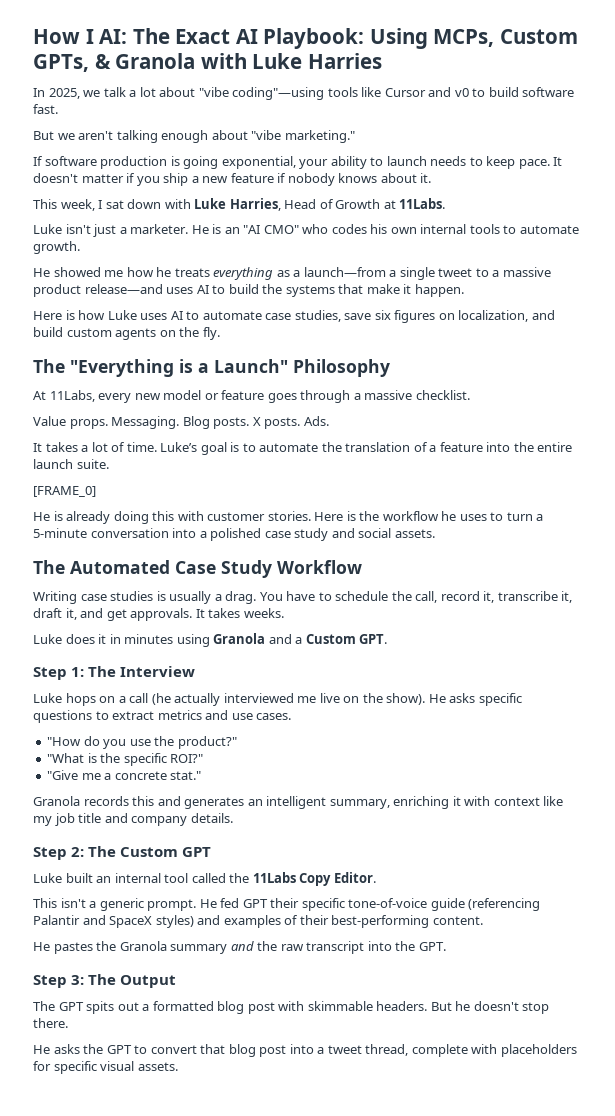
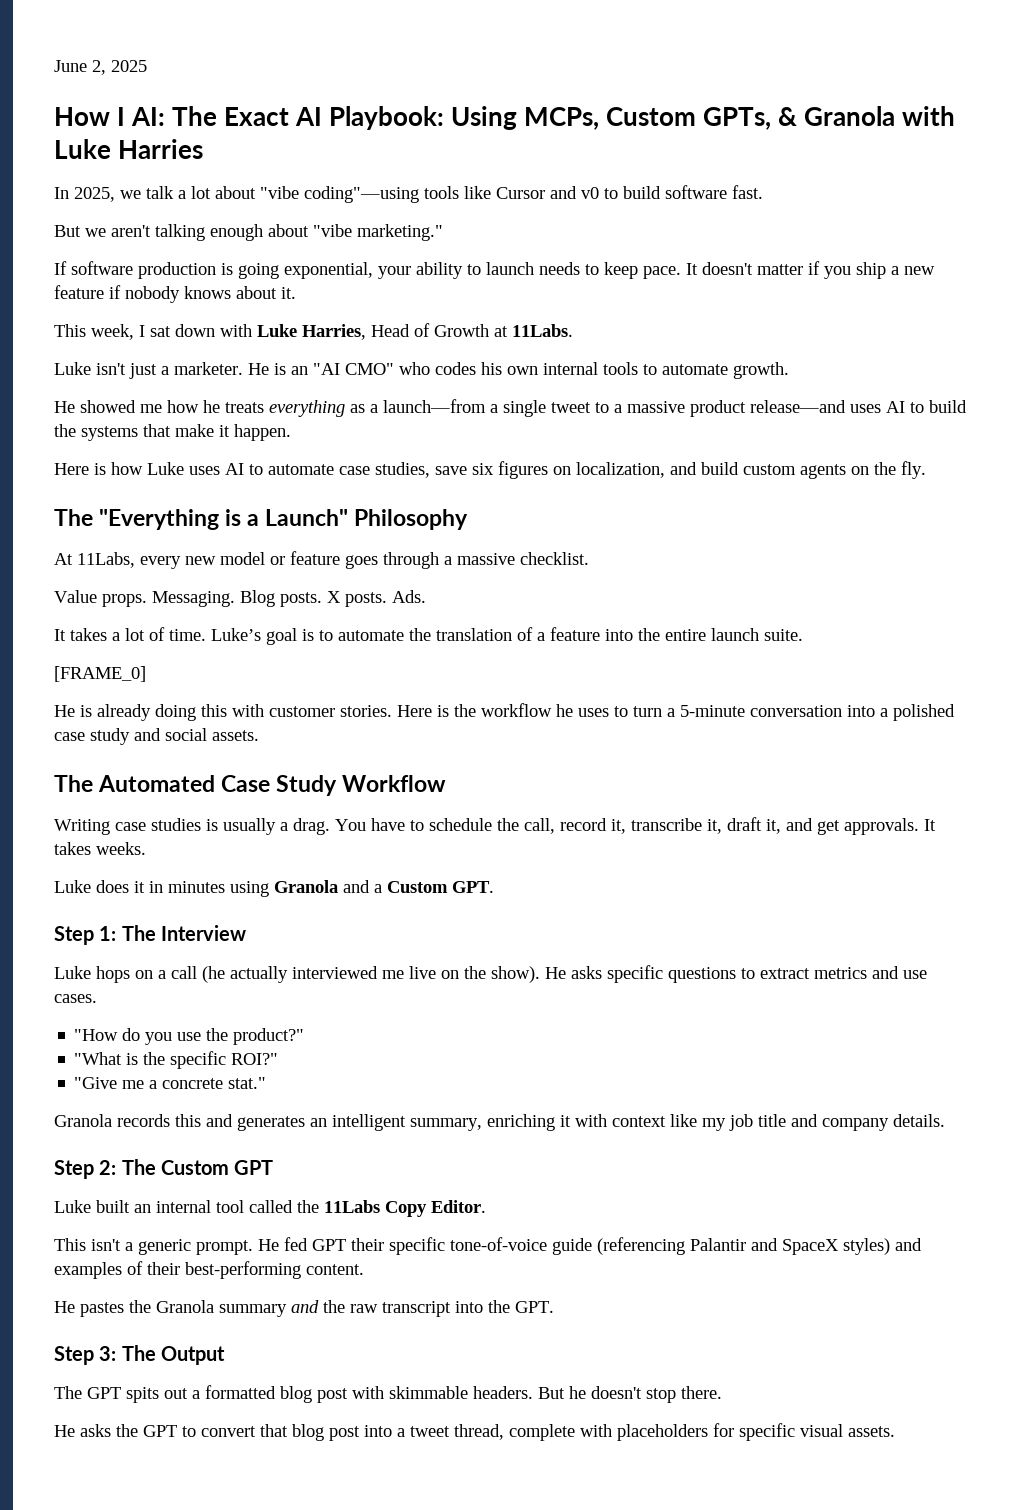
(33, 36) none -> [54,60,147,75] June 2, 2025 //

